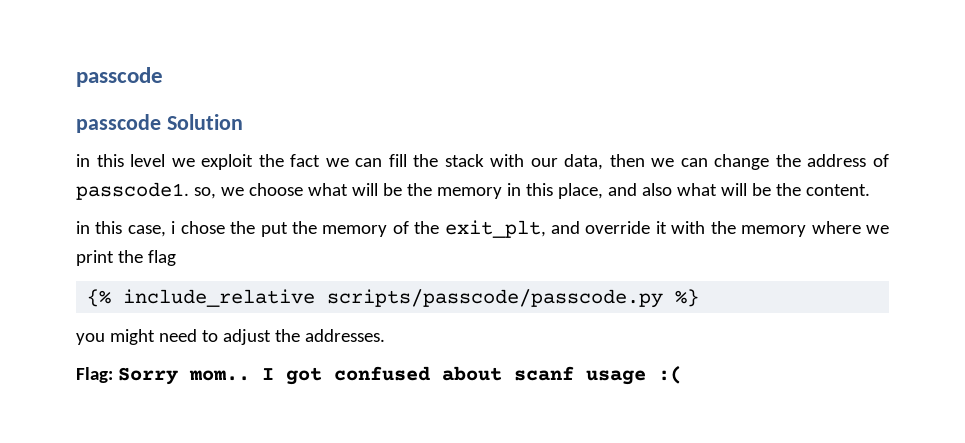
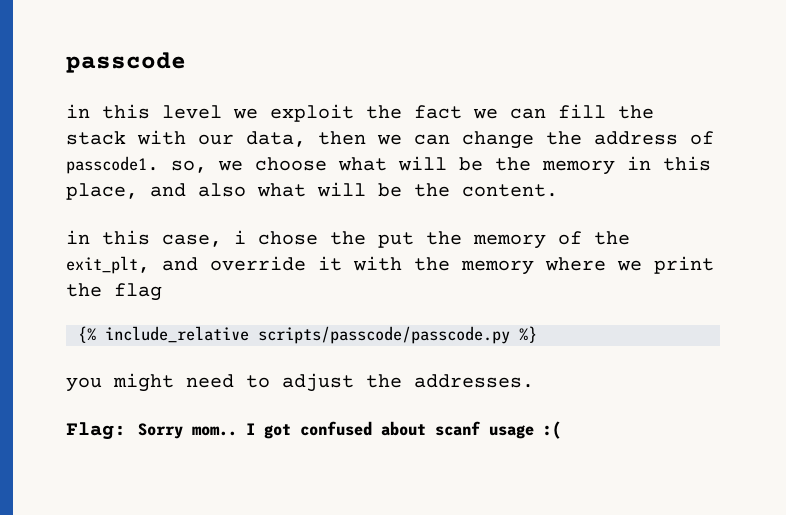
[76,67,163,87] [76,114,243,133] passcode // passcode Solution -> [66,52,186,73] passcode

